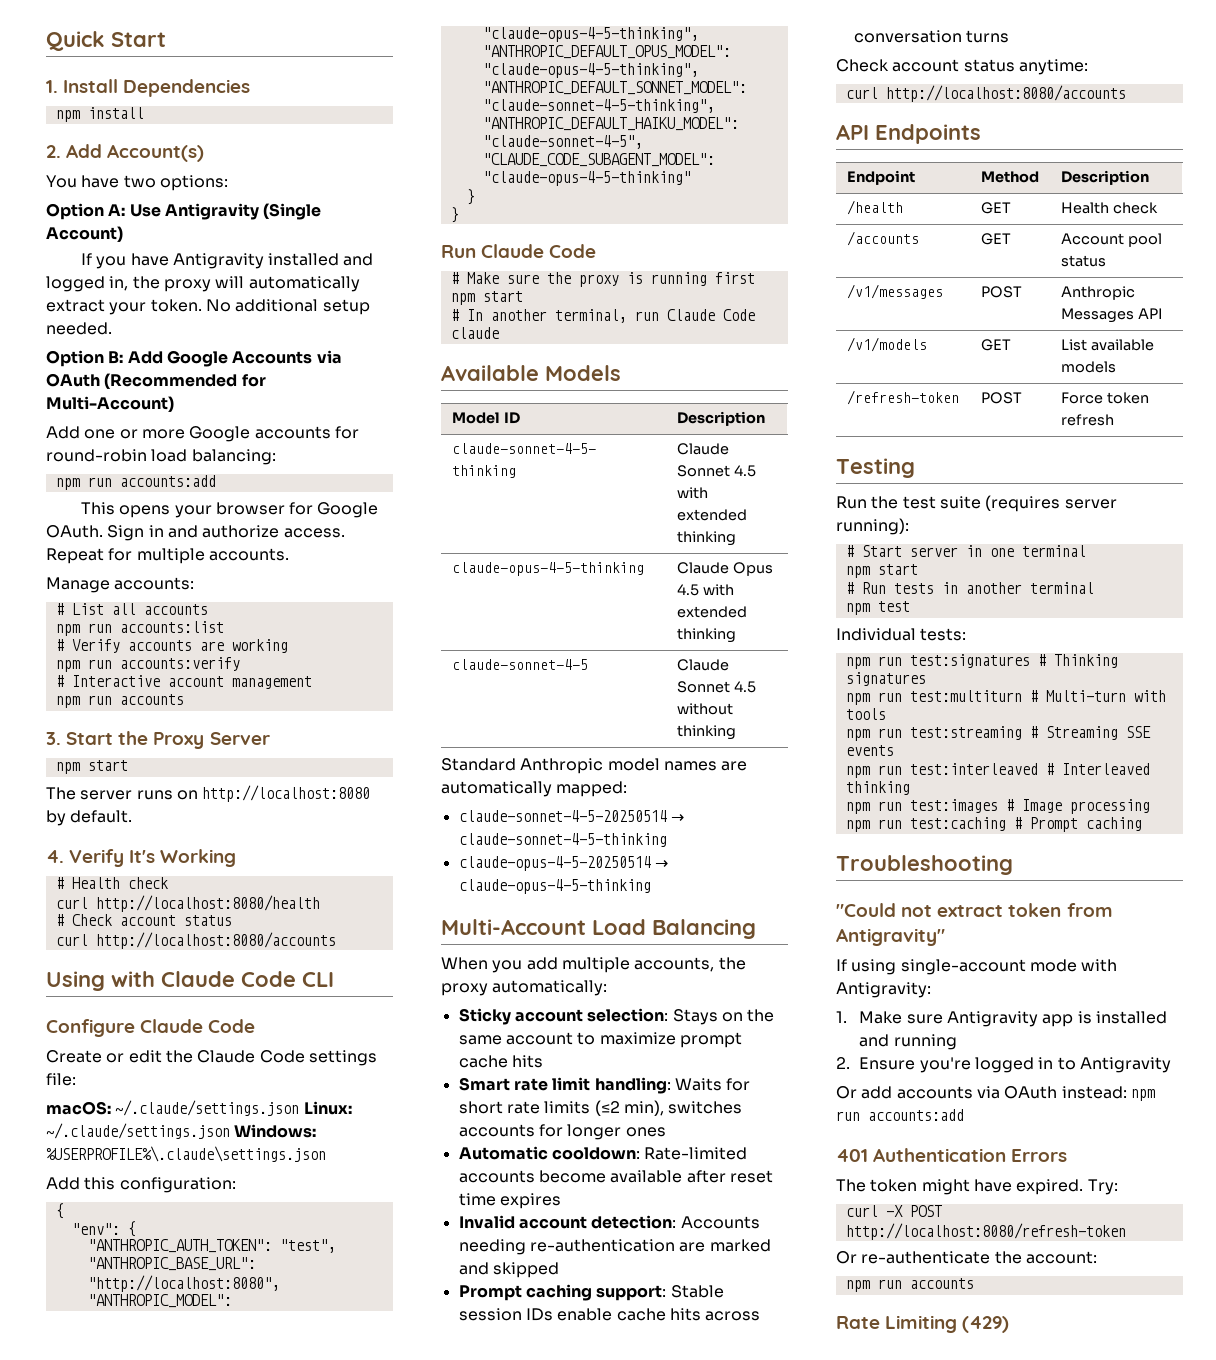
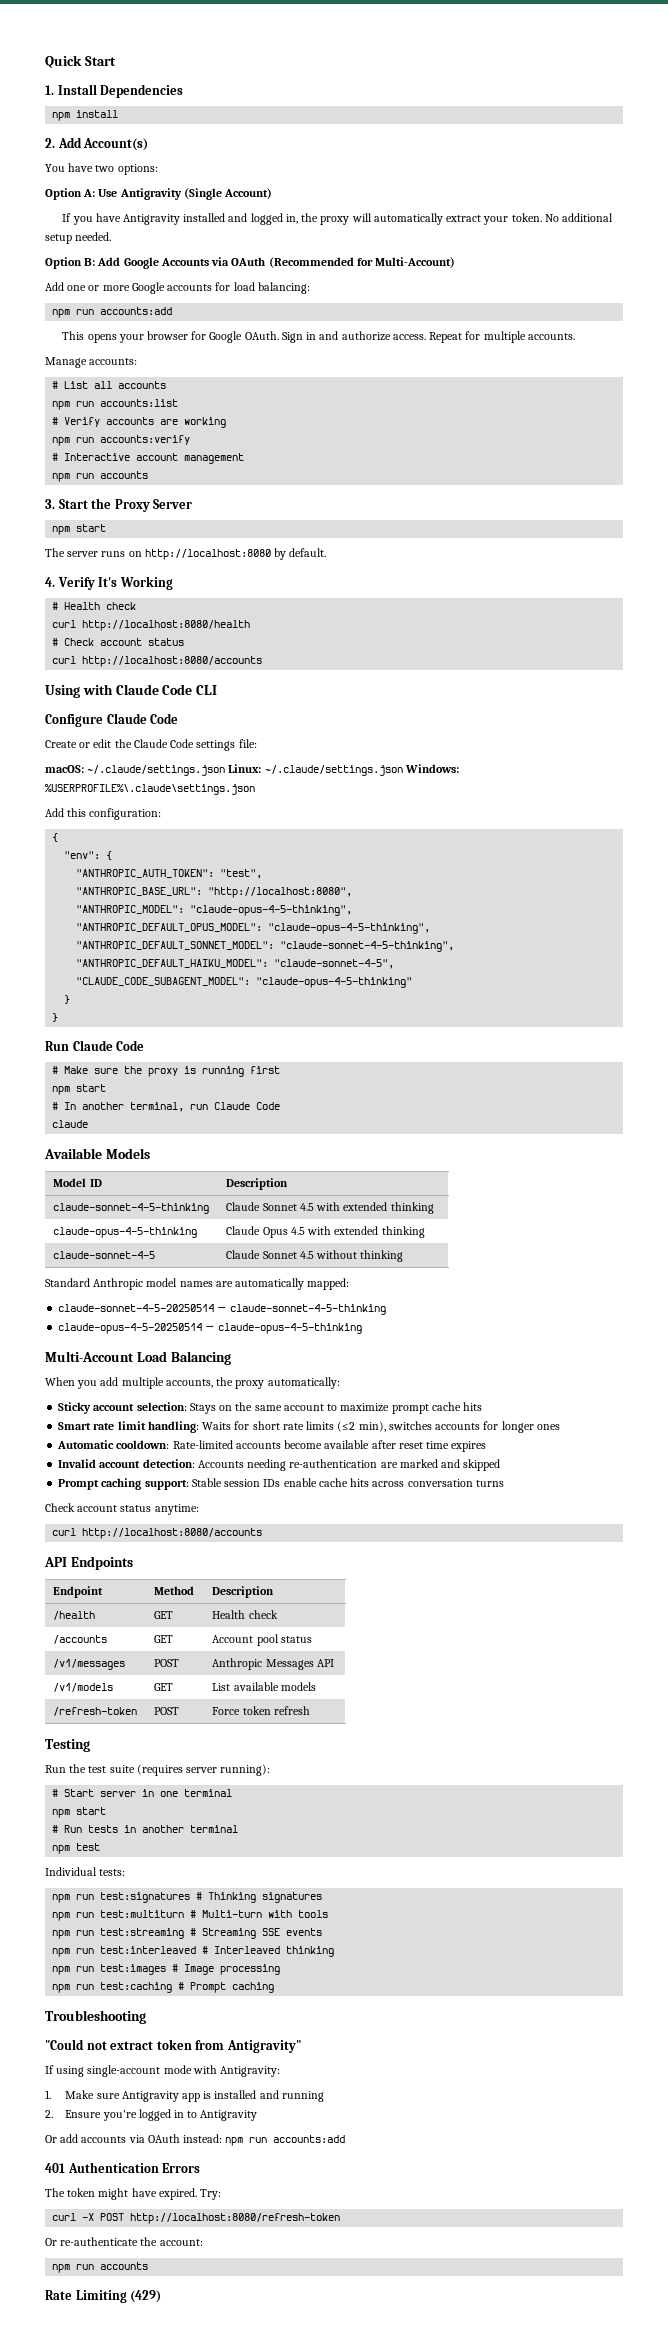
[46,449,147,462] round-robin -> (231, 286) none

